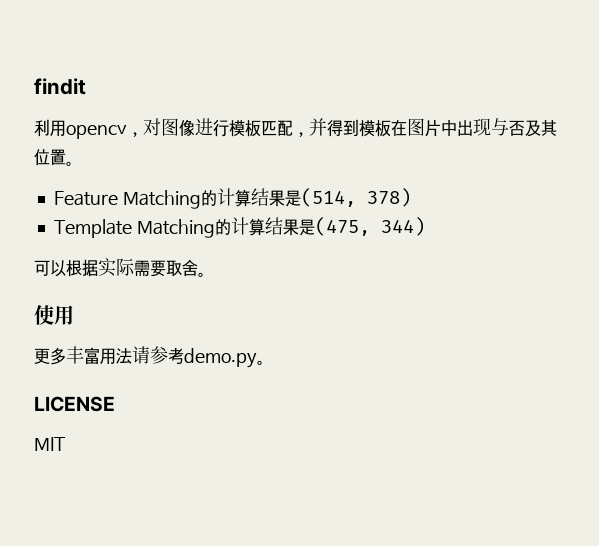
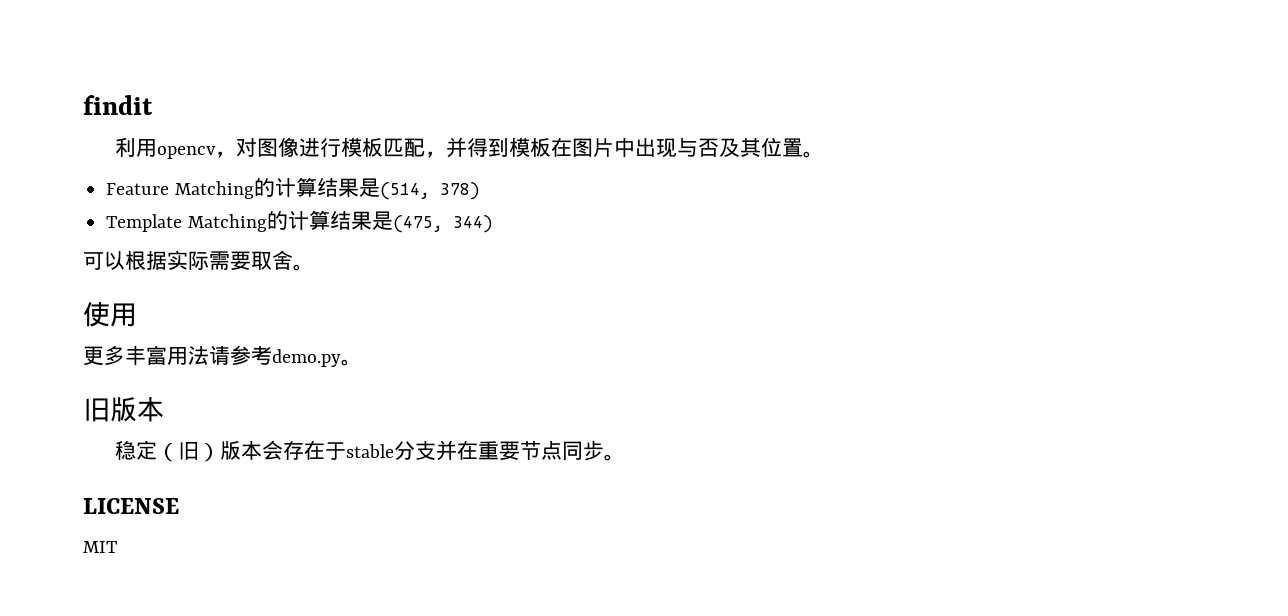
(265, 362) none -> [83,397,164,422] [115,440,626,462] // 旧版本 // 稳定（旧）版本会存在于stable分支并在重要节点同步。

